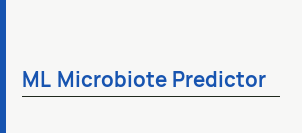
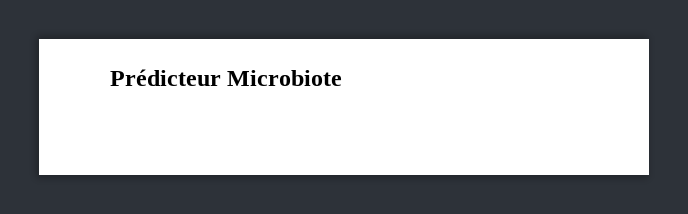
[22,71,267,87] ML Microbiote Predictor -> [110,69,343,86] Prédicteur Microbiote

